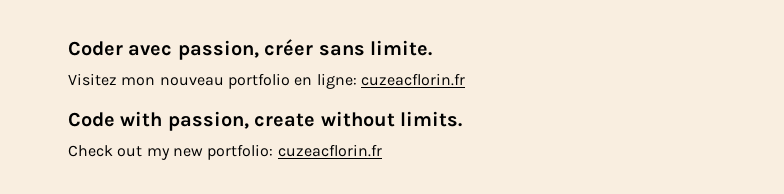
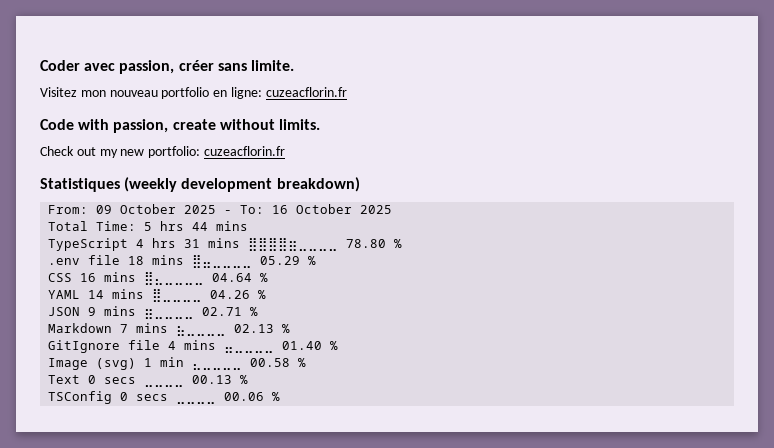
(382, 150) none -> [40,177,360,192] [48,204,393,214] [48,221,249,231] [48,238,403,251] [48,255,317,268] [48,272,269,285] [48,289,267,302] [48,306,259,319] [48,323,291,336] [48,340,339,353] [48,357,307,370] [48,375,137,384] [144,384,185,387] [192,375,249,384] [48,391,169,404] [176,401,217,404] [224,392,281,401] // Statistiques (weekly development breakdown) // From: 09 October 2025 - To: 16 October 2025 // Total Time: 5 hrs 44 mins // TypeScript 4 hrs 31 mins ⣿⣿⣿⣿⣶⣀⣀⣀⣀ 78.80 % // .env file 18 mins ⣿⣤⣀⣀⣀⣀ 05.29 % // CSS 16 mins ⣿⣄⣀⣀⣀⣀ 04.64 % // YAML 14 mins ⣿⣀⣀⣀⣀ 04.26 % // JSON 9 mins ⣶⣀⣀⣀⣀ 02.71 % // Markdown 7 mins ⣦⣀⣀⣀⣀ 02.13 % // GitIgnore file 4 mins ⣤⣀⣀⣀⣀ 01.40 % // Image (svg) 1 min ⣄⣀⣀⣀⣀ 00.58 % // Text 0 secs ⣀⣀⣀⣀ 00.13 % // TSConfig 0 secs ⣀⣀⣀⣀ 00.06 %

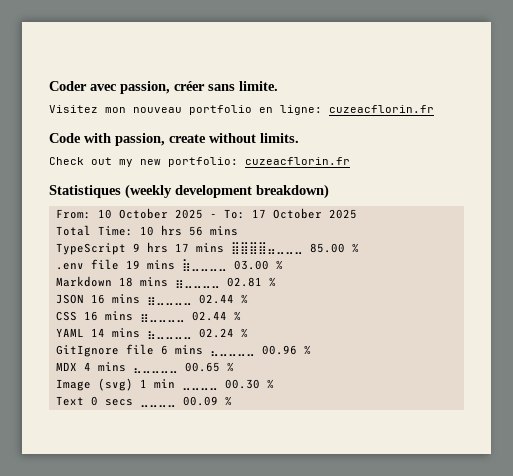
[96,205,113,214] 09 -> [97,209,112,219] 10
[272,205,289,214] 16 -> [251,209,266,218] 17
[144,221,209,231] 5 hrs 44 -> [139,225,203,236] 10 hrs 56
[136,238,403,251] [48,255,301,268] 4 hrs 31 mins ⣿⣿⣿⣿⣶⣀⣀⣀⣀ 78.80 % // .env file 18 mins ⣿⣤⣀⣀⣀⣀ 05.29 -> [132,242,359,254] [55,259,283,271] [55,276,276,288] [55,294,234,305] 9 hrs 17 mins ⣿⣿⣿⣿⣤⣀⣀⣀ 85.00 % // .env file 19 mins ⣷⣀⣀⣀⣀ 03.00 % // Markdown 18 mins ⣶⣀⣀⣀⣀ 02.81 % // JSON 16 mins ⣶⣀⣀⣀⣀ 02.44
[144,272,253,285] ⣿⣄⣀⣀⣀⣀ 04.64 -> [139,311,227,322] ⣶⣀⣀⣀⣀ 02.44
[152,289,267,302] [48,306,259,319] [48,323,291,336] [48,340,323,353] ⣿⣀⣀⣀⣀ 04.26 % // JSON 9 mins ⣶⣀⣀⣀⣀ 02.71 % // Markdown 7 mins ⣦⣀⣀⣀⣀ 02.13 % // GitIgnore file 4 mins ⣤⣀⣀⣀⣀ 01.40 -> [146,328,248,339] [55,344,311,357] [55,362,220,373] ⣦⣀⣀⣀⣀ 02.24 % // GitIgnore file 6 mins ⣄⣀⣀⣀⣀ 00.96 % // MDX 4 mins ⣄⣀⣀⣀⣀ 00.65
[192,358,291,370] ⣄⣀⣀⣀⣀ 00.58 -> [181,379,260,390] ⣀⣀⣀⣀ 00.30
[192,375,249,384] [48,391,169,404] [176,401,217,404] [224,392,281,401] 00.13 % // TSConfig 0 secs ⣀⣀⣀⣀ 00.06 % -> [182,396,232,406] 00.09 %

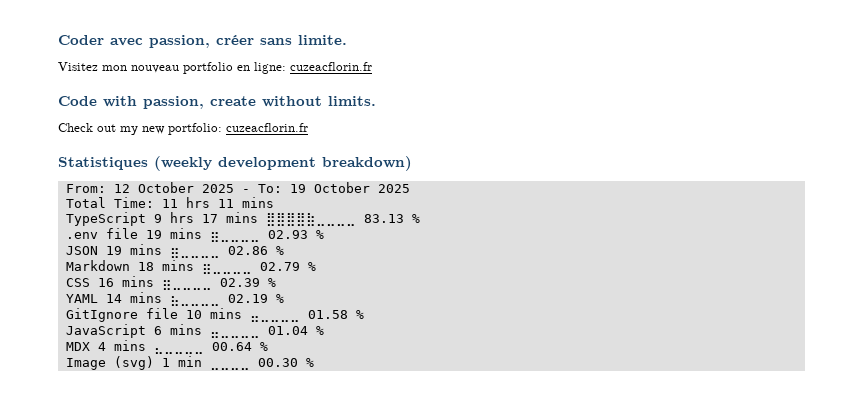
[97,209,112,219] 10 -> [113,184,130,193] 12
[251,209,266,218] 17 -> [289,184,306,193] 19
[139,225,203,236] 10 hrs 56 -> [161,197,234,208] 11 hrs 11
[230,242,345,254] ⣿⣿⣿⣿⣤⣀⣀⣀ 85.00 -> [265,213,404,226] ⣿⣿⣿⣿⣷⣀⣀⣀⣀ 83.13
[181,259,269,271] ⣷⣀⣀⣀⣀ 03.00 -> [209,230,324,242] [65,244,268,258] ⣶⣀⣀⣀⣀ 02.93 % // JSON 19 mins ⣶⣀⣀⣀⣀ 02.86
[226,277,276,287] [55,294,234,305] 02.81 % // JSON 16 mins ⣶⣀⣀⣀⣀ 02.44 -> [259,262,300,271] 02.79
[191,311,227,321] 02.44 -> [219,278,260,287] 02.39
[198,328,234,338] 02.24 -> [227,294,268,303] 02.19
[160,345,297,356] 6 mins ⣄⣀⣀⣀⣀ 00.96 -> [185,308,364,322] [65,324,308,338] 10 mins ⣤⣀⣀⣀⣀ 01.58 % // JavaScript 6 mins ⣤⣀⣀⣀⣀ 01.04
[184,362,220,372] 00.65 -> [211,342,252,351] 00.64
[55,396,232,407] // Text 0 secs ⣀⣀⣀⣀ 00.09 % -> (314, 362) none

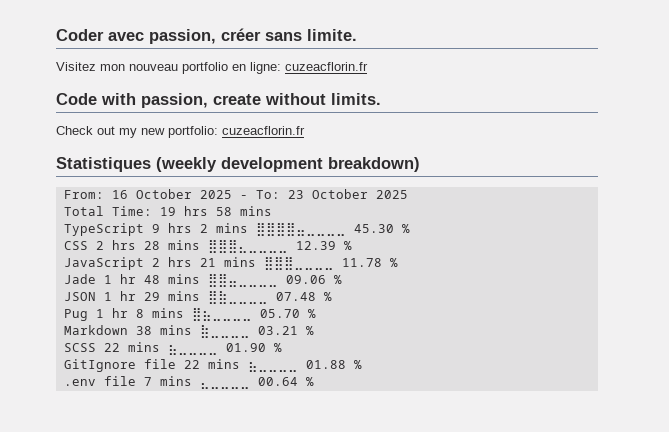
[113,184,130,193] 12 -> [111,190,128,199] 16
[289,184,306,193] 19 -> [287,190,304,199] 23
[161,197,234,208] 11 hrs 11 -> [159,206,232,216] 19 hrs 58
[201,212,420,226] [65,228,324,242] [65,244,284,258] [65,260,316,274] [65,276,276,290] [65,292,284,306] [65,308,364,322] [65,324,324,338] [65,340,268,354] [65,356,202,370] [209,367,250,370] [257,358,298,367] 17 mins ⣿⣿⣿⣿⣷⣀⣀⣀⣀ 83.13 % // .env file 19 mins ⣶⣀⣀⣀⣀ 02.93 % // JSON 19 mins ⣶⣀⣀⣀⣀ 02.86 % // Markdown 18 mins ⣶⣀⣀⣀⣀ 02.79 % // CSS 16 mins ⣶⣀⣀⣀⣀ 02.39 % // YAML 14 mins ⣦⣀⣀⣀⣀ 02.19 % // GitIgnore file 10 mins ⣤⣀⣀⣀⣀ 01.58 % // JavaScript 6 mins ⣤⣀⣀⣀⣀ 01.04 % // MDX 4 mins ⣄⣀⣀⣀⣀ 00.64 % // Image (svg) 1 min ⣀⣀⣀⣀ 00.30 -> [199,223,410,236] [63,240,352,253] [63,257,398,270] [63,274,342,287] [63,291,332,304] [63,308,316,321] [63,325,314,338] [63,342,282,355] [63,359,362,372] [63,376,298,389] 2 mins ⣿⣿⣿⣿⣤⣀⣀⣀⣀ 45.30 % // CSS 2 hrs 28 mins ⣿⣿⣿⣄⣀⣀⣀⣀ 12.39 % // JavaScript 2 hrs 21 mins ⣿⣿⣿⣀⣀⣀⣀ 11.78 % // Jade 1 hr 48 mins ⣿⣿⣤⣀⣀⣀⣀ 09.06 % // JSON 1 hr 29 mins ⣿⣷⣀⣀⣀⣀ 07.48 % // Pug 1 hr 8 mins ⣿⣦⣀⣀⣀⣀ 05.70 % // Markdown 38 mins ⣷⣀⣀⣀⣀ 03.21 % // SCSS 22 mins ⣦⣀⣀⣀⣀ 01.90 % // GitIgnore file 22 mins ⣦⣀⣀⣀⣀ 01.88 % // .env file 7 mins ⣄⣀⣀⣀⣀ 00.64

